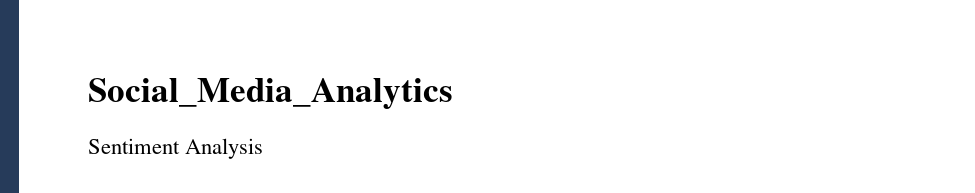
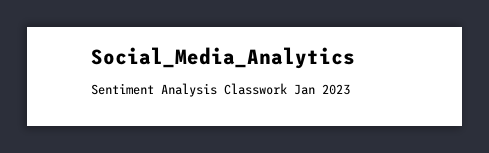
(264, 148) none -> [224,83,350,95] Classwork Jan 2023

